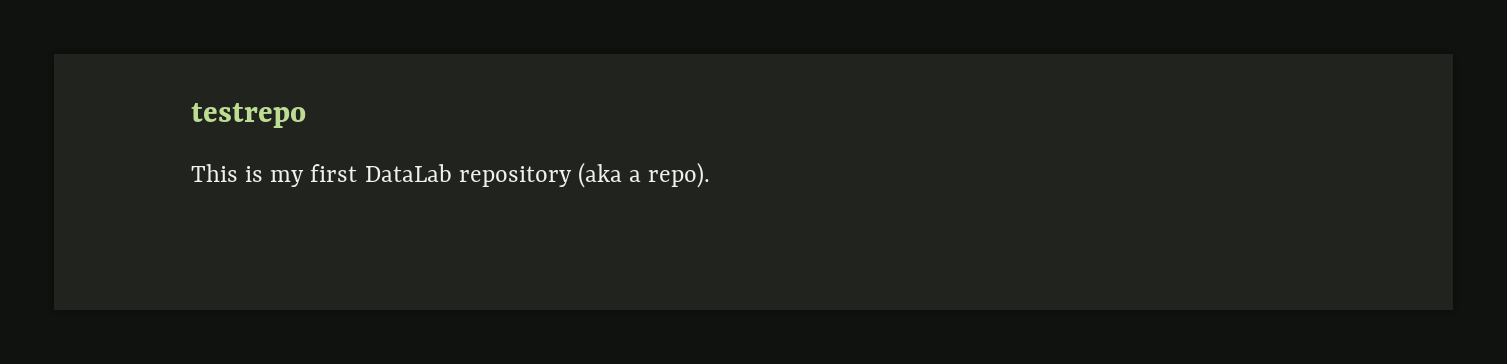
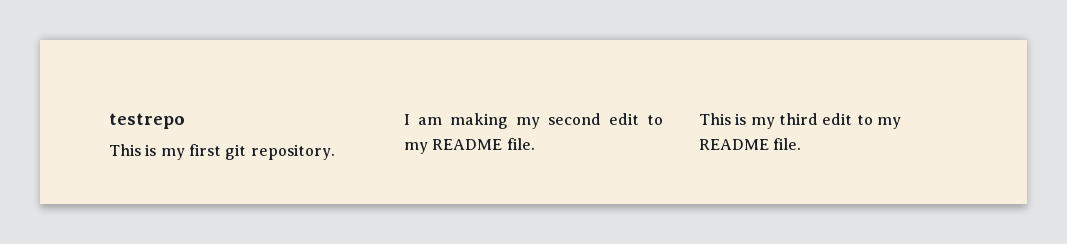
[364,162,711,188] DataLab repository (aka a repo). -> [225,144,335,160] [404,113,663,129] [404,138,535,154] [699,113,901,129] [699,138,802,150] git repository. // I am making my second edit to my README file. // This is my third edit to my README file.

